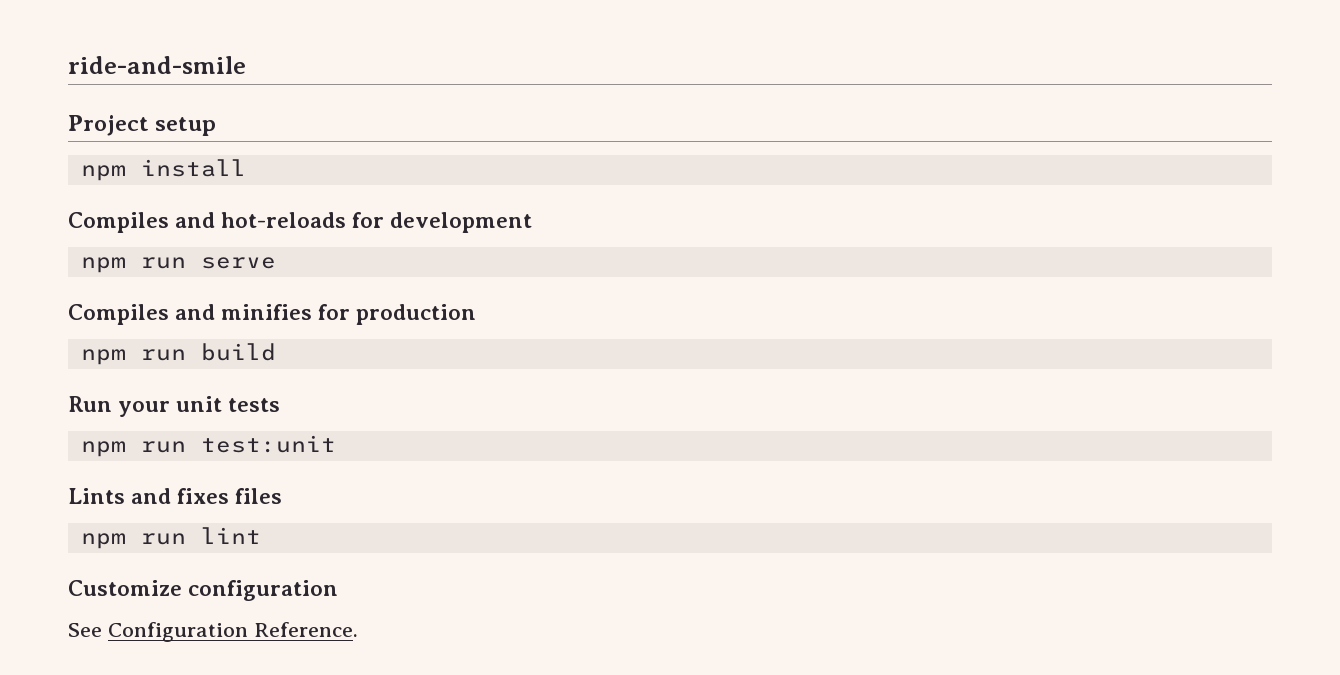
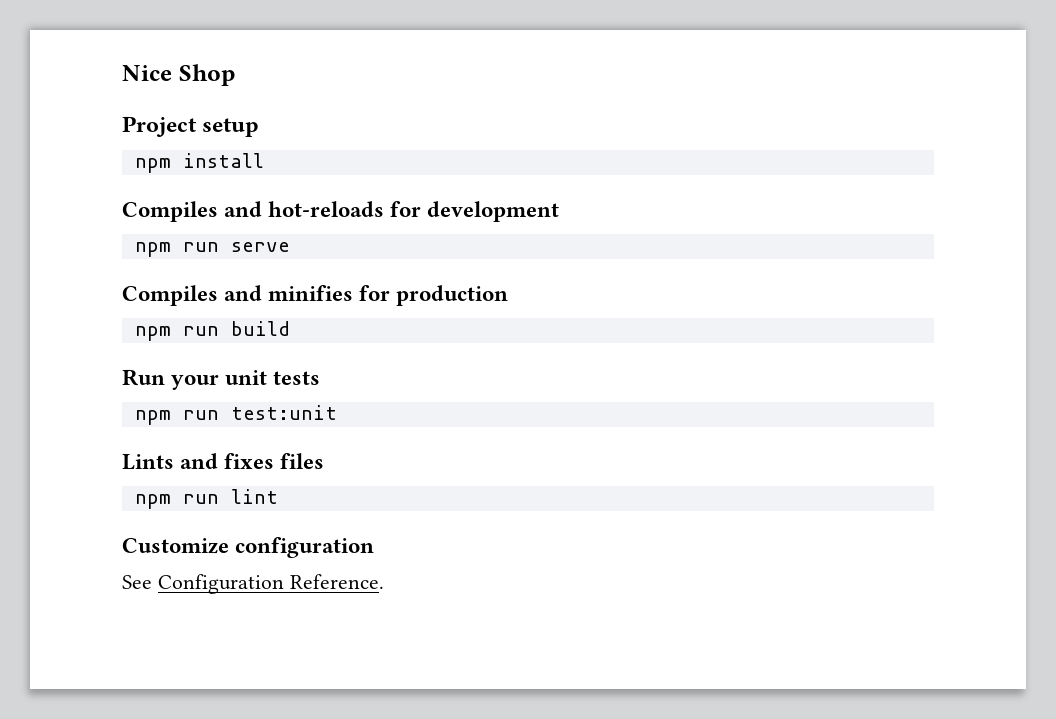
[68,56,246,74] ride-and-smile -> [122,64,236,86] Nice Shop

